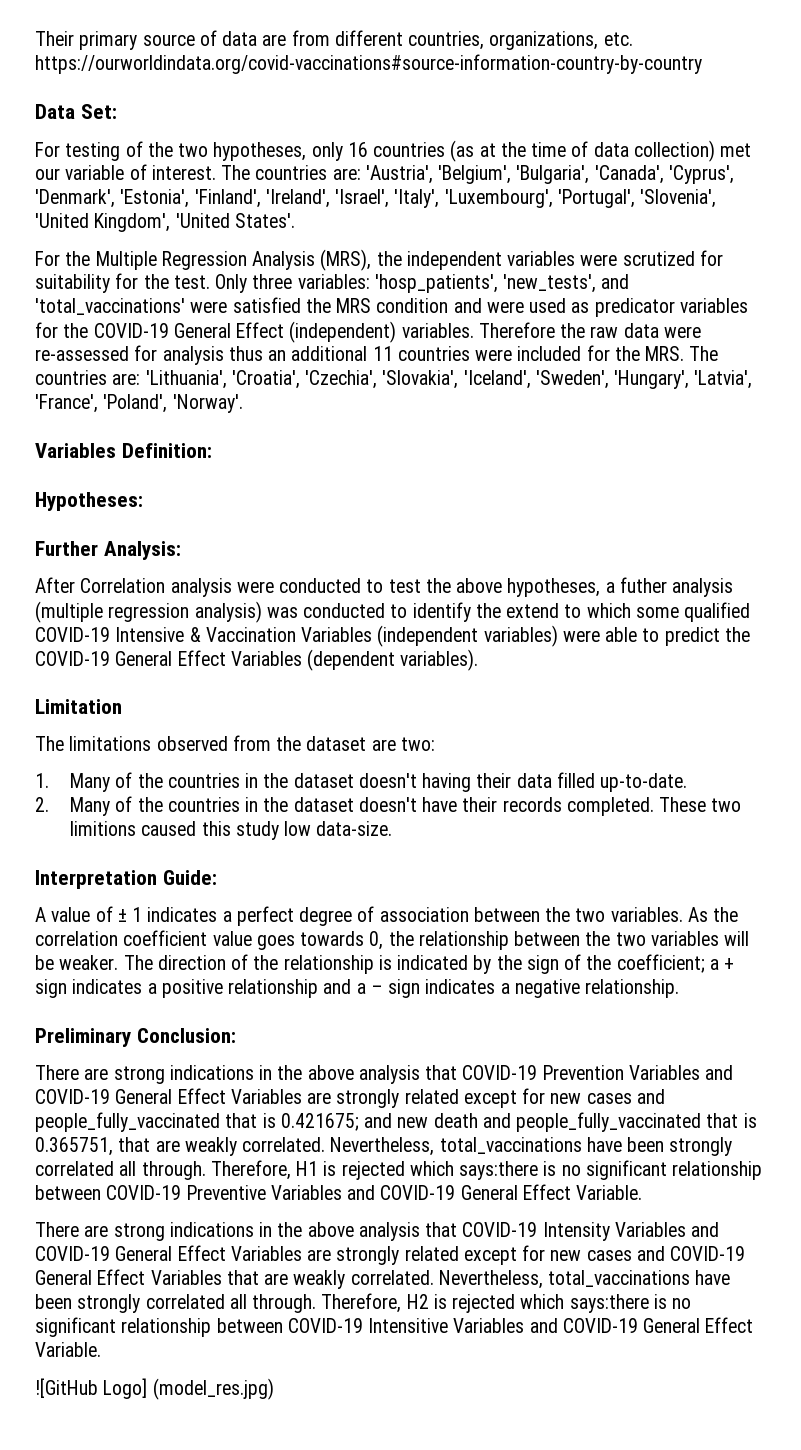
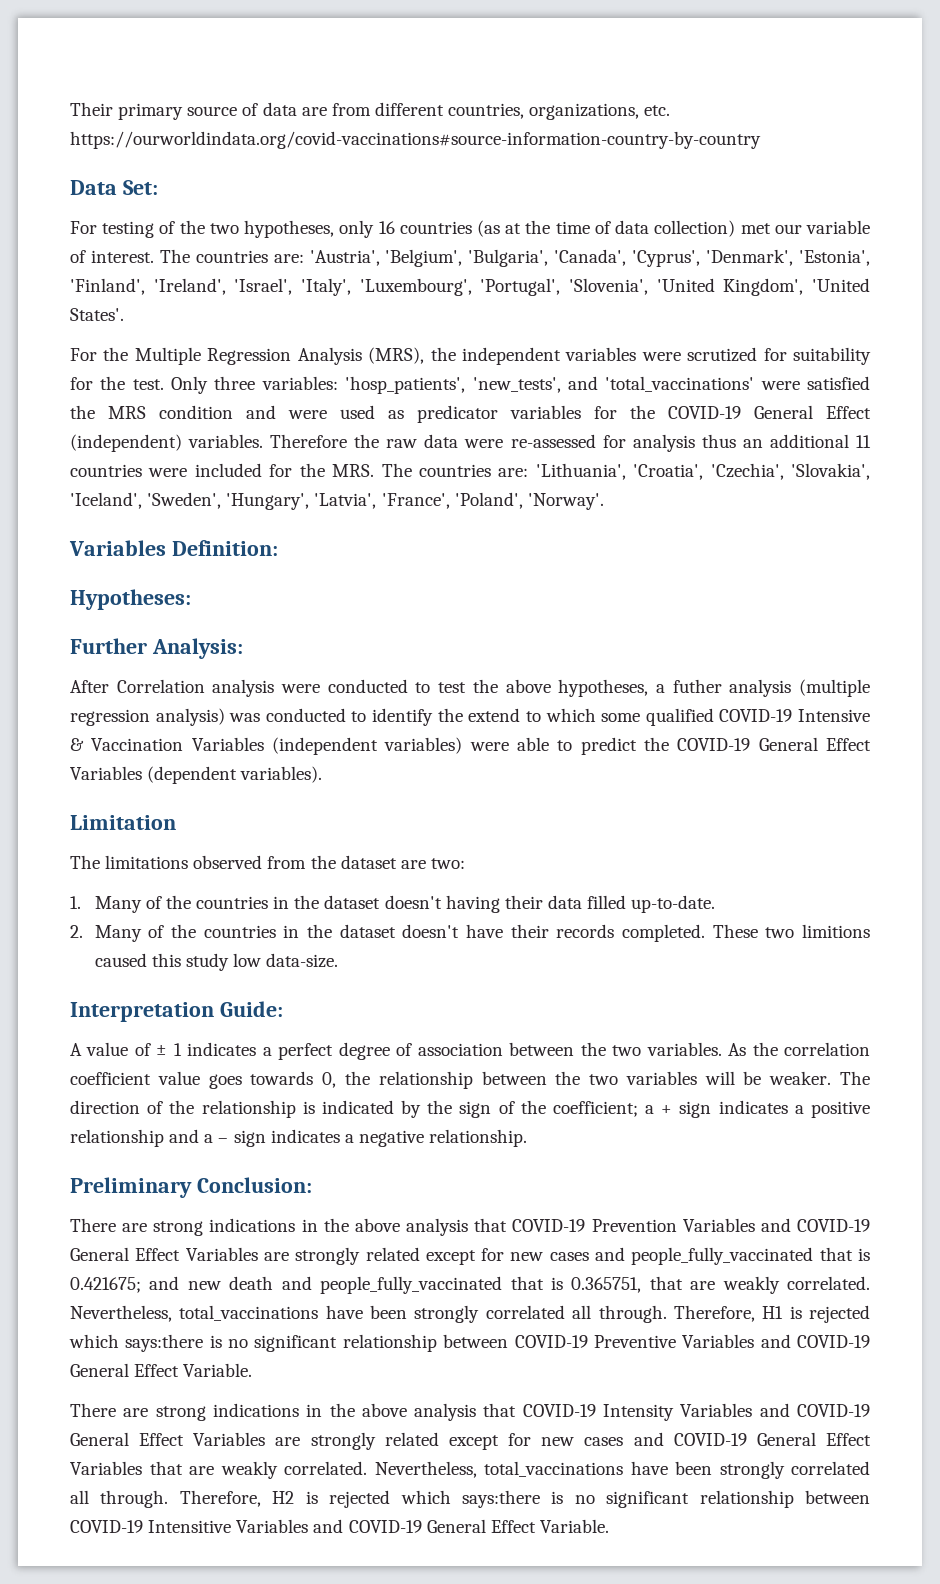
[35,1378,274,1400] // ![GitHub Logo] (model_res.jpg) -> (609, 1526) none

